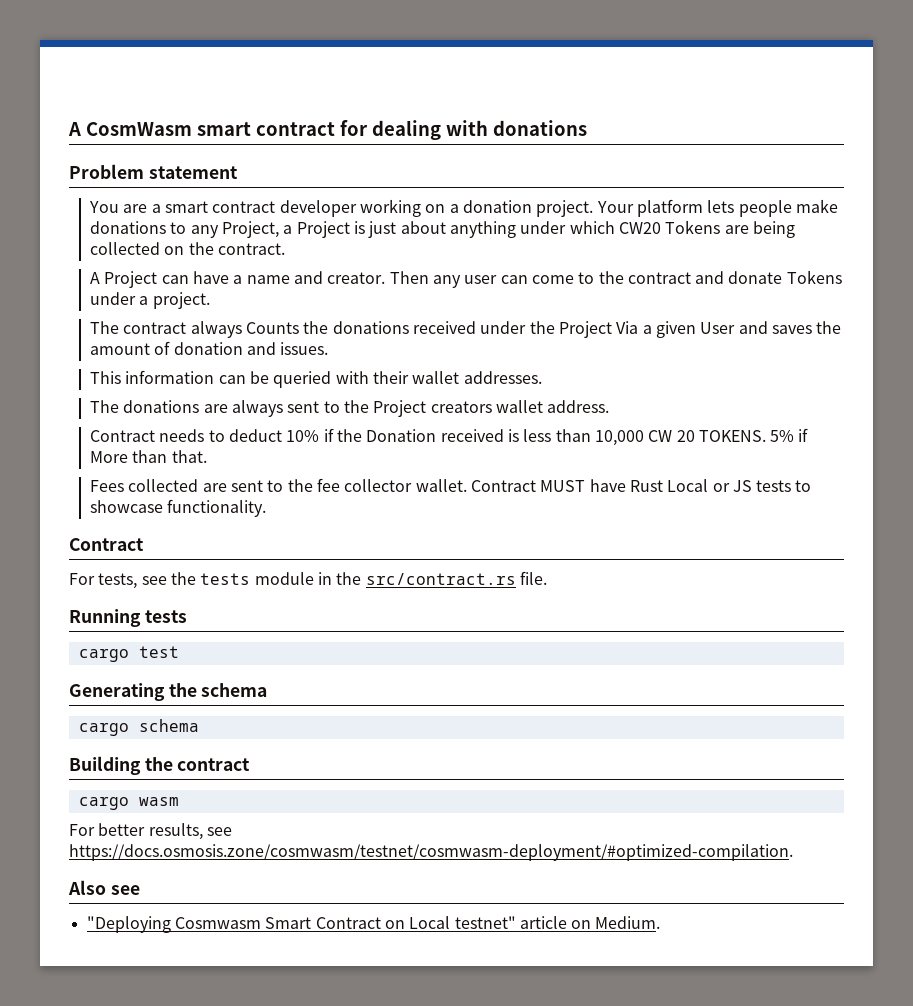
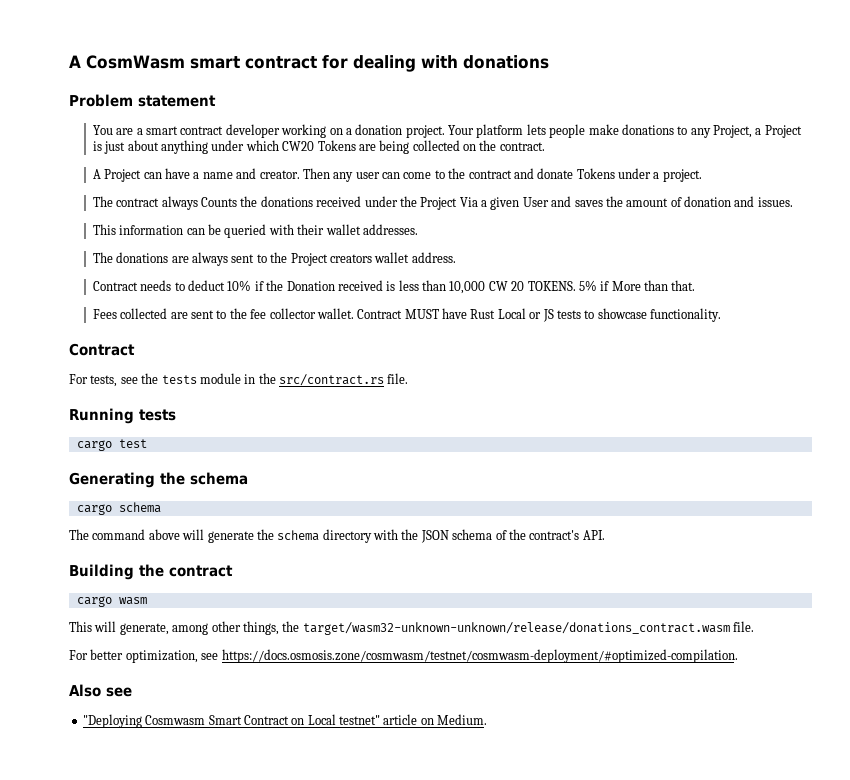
(199, 725) none -> [69,529,605,543] // The command above will generate the schema directory with the JSON schema of the contract's API.
(179, 801) none -> [69,621,754,635] // This will generate, among other things, the target/wasm32-unknown-unknown/release/donations_contract.wasm file.
[148,823,203,840] results, -> [125,650,198,663] optimization,

